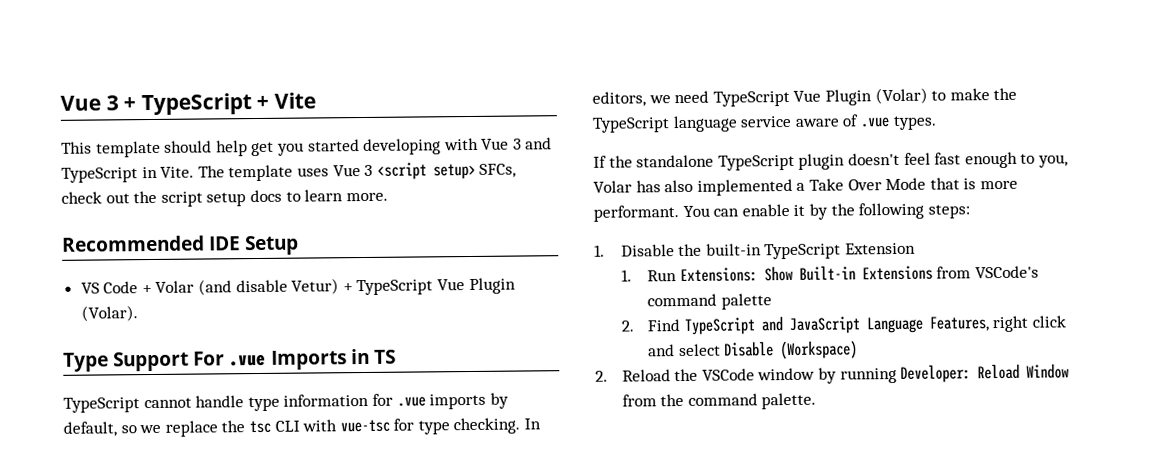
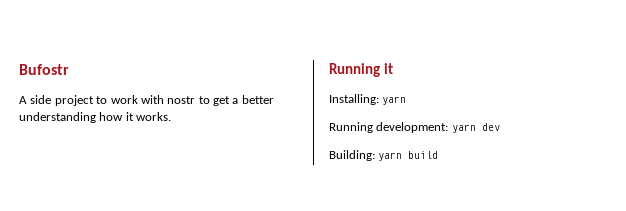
[60,92,316,116] [61,137,553,158] [61,162,517,183] [61,189,388,207] [62,235,300,256] [80,277,516,296] [80,305,138,322] [63,348,396,372] [63,392,509,413] [63,417,542,437] [592,87,1018,107] [592,114,937,133] [593,151,1068,171] [593,177,1018,196] [593,202,970,222] [594,242,916,260] [620,265,1040,283] [647,293,772,310] [620,315,1067,335] [648,340,859,360] [595,363,1071,384] [621,392,817,410] Vue 3 + TypeScript + Vite // This template should help get you started developing with Vue 3 and TypeScript in Vite. The template uses Vue 3 <script setup> SFCs, check out the script setup docs to learn more. // Recommended IDE Setup // VS Code + Volar (and disable Vetur) + TypeScript Vue Plugin (Volar). // Type Support For .vue Imports in TS // TypeScript cannot handle type information for .vue imports by default, so we replace the tsc CLI with vue-tsc for type checking. In editors, we need TypeScript Vue Plugin (Volar) to make the TypeScript language service aware of .vue types. // If the standalone TypeScript plugin doesn't feel fast enough to you, Volar has also implemented a Take Over Mode that is more performant. You can enable it by the following steps: // 1. Disable the built-in TypeScript Extension // 1. Run Extensions: Show Built-in Extensions from VSCode's command palette // 2. Find TypeScript and JavaScript Language Features, right click and select Disable (Workspace) // 2. Reload the VSCode window by running Developer: Reload Window from the command palette. -> [19,64,69,75] [19,95,274,106] [19,112,172,123] [329,63,393,77] [329,94,407,105] [329,122,500,133] [329,150,439,161] Bufostr // A side project to work with nostr to get a better understanding how it works. // Running it // Installing: yarn // Running development: yarn dev // Building: yarn build

